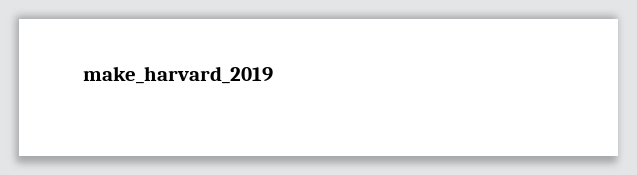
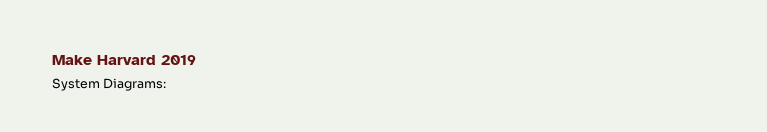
[83,66,273,84] make_harvard_2019 -> [52,55,196,65] [52,78,167,91] Make Harvard 2019 // System Diagrams:

